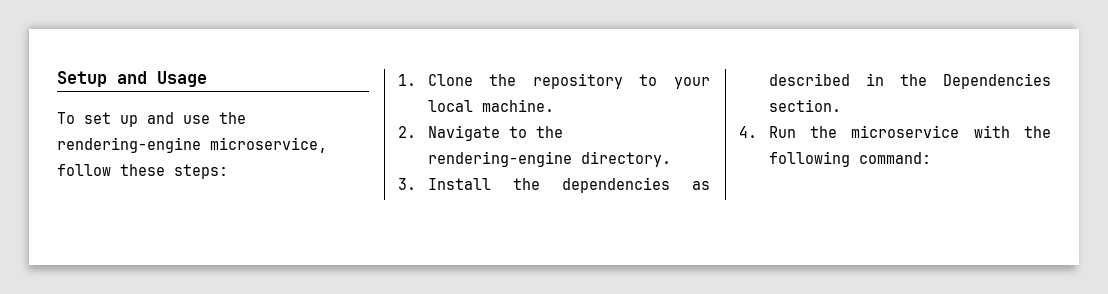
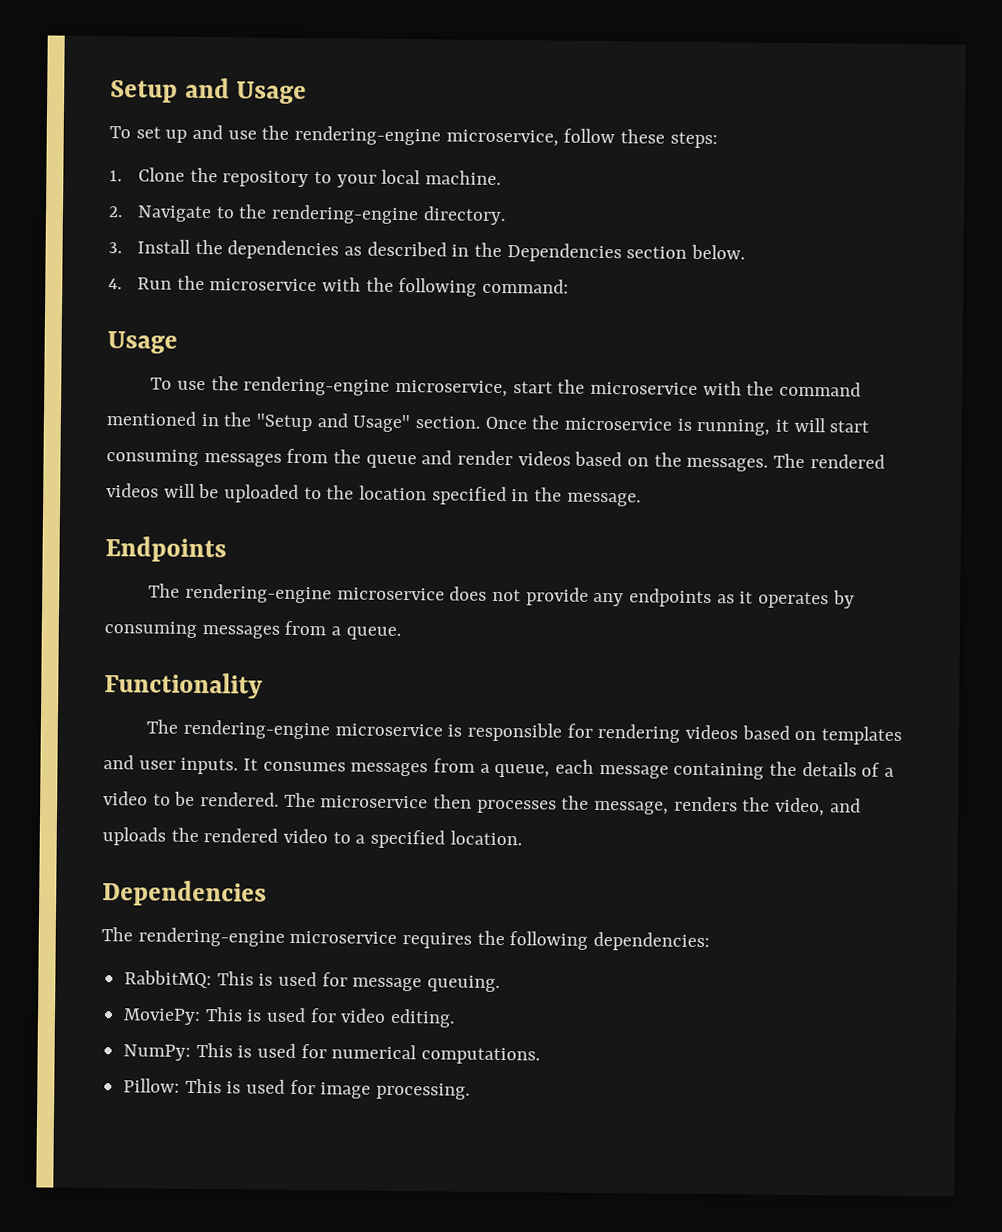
[768,99,841,112] section. -> [626,244,746,260] section below.
(931, 158) none -> [107,331,178,354] [150,376,861,398] [106,411,870,436] [106,448,885,472] [106,483,641,507] [105,536,227,563] [148,583,855,609] [104,620,401,641] [104,672,263,699] [146,719,902,745] [103,755,895,780] [103,791,861,817] [102,827,522,849] [102,880,267,907] [101,927,711,952] [124,970,501,993] [123,1007,456,1028] [123,1042,541,1065] [123,1078,471,1100] // Usage // To use the rendering-engine microservice, start the microservice with the command mentioned in the "Setup and Usage" section. Once the microservice is running, it will start consuming messages from the queue and render videos based on the messages. The rendered videos will be uploaded to the location specified in the message. // Endpoints // The rendering-engine microservice does not provide any endpoints as it operates by consuming messages from a queue. // Functionality // The rendering-engine microservice is responsible for rendering videos based on templates and user inputs. It consumes messages from a queue, each message containing the details of a video to be rendered. The microservice then processes the message, renders the video, and uploads the rendered video to a specified location. // Dependencies // The rendering-engine microservice requires the following dependencies: // RabbitMQ: This is used for message queuing. // MoviePy: This is used for video editing. // NumPy: This is used for numerical computations. // Pillow: This is used for image processing.

